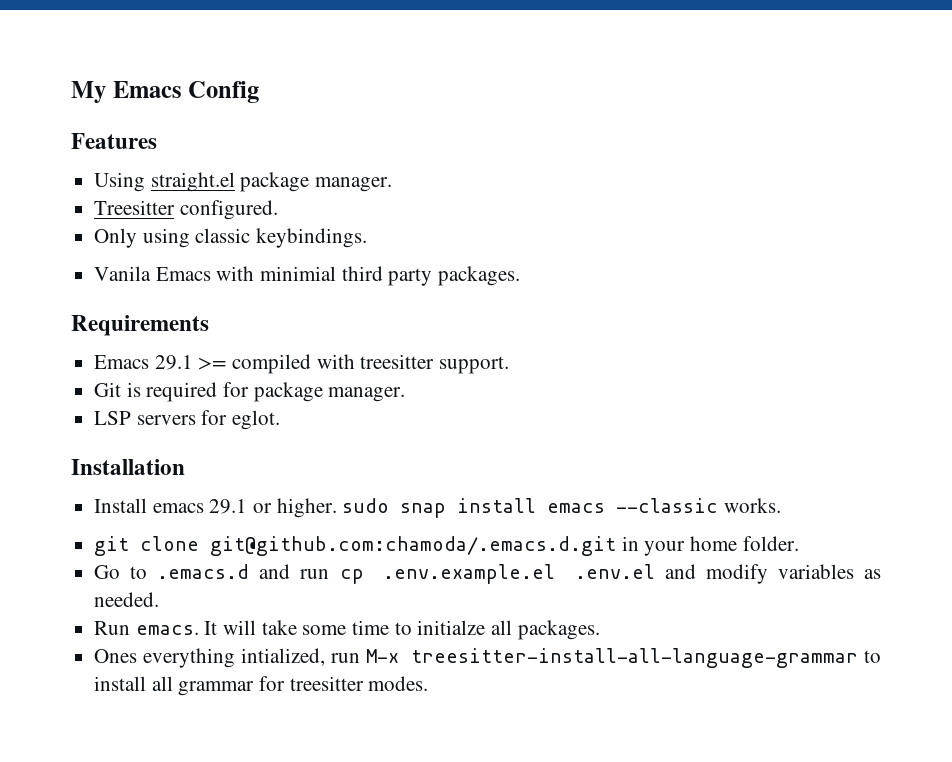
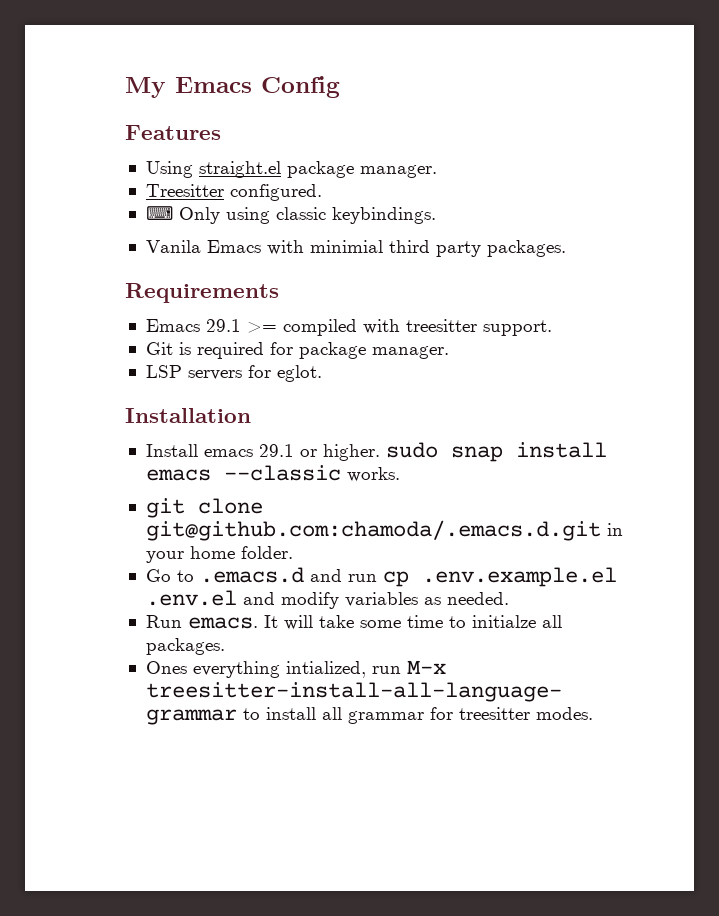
(278, 210) none -> [145,206,173,220] ⌨

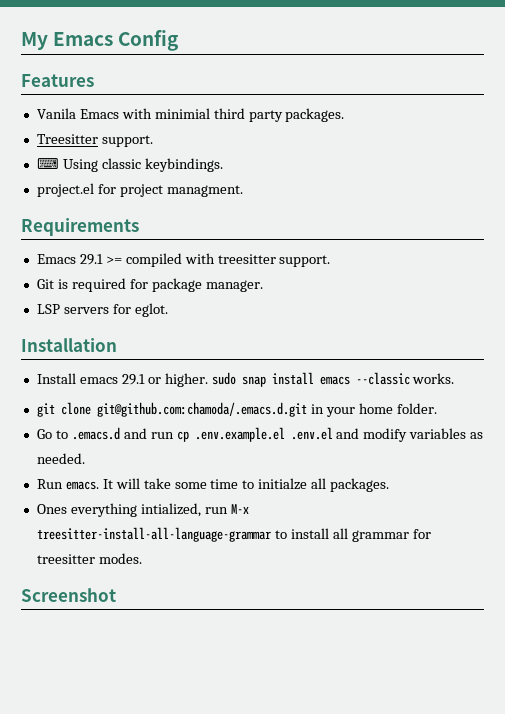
[145,161,437,178] [145,184,322,201] [145,206,436,224] // Using straight.el package manager. // Treesitter configured. // ⌨ Only using classic keybindings. -> (94, 80) none
(566, 248) none -> [36,134,153,147] [36,158,223,172] [36,183,243,197] // Treesitter support. // ⌨ Using classic keybindings. // project.el for project managment.
(593, 713) none -> [21,588,116,602] // Screenshot

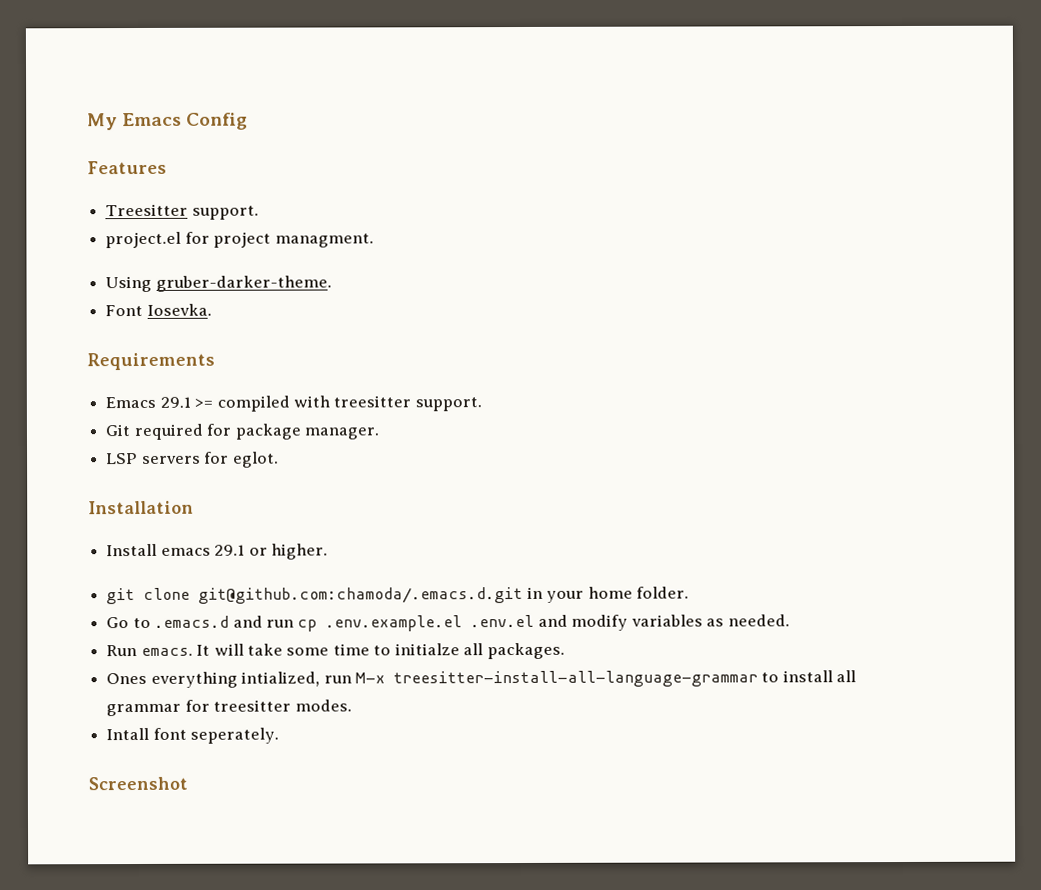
[36,108,345,122] [36,134,153,147] [36,158,223,172] Vanila Emacs with minimial third party packages. // Treesitter support. // ⌨ Using classic keybindings. -> [105,203,259,220] Treesitter support.
(243, 191) none -> [105,275,332,293] [105,303,212,317] // Using gruber-darker-theme. // Font Iosevka.
[57,279,68,289] is -> (131, 430) none
[211,372,455,387] sudo snap install emacs --classic works. -> (328, 551) none
(142, 558) none -> [106,727,280,744] // Intall font seperately.

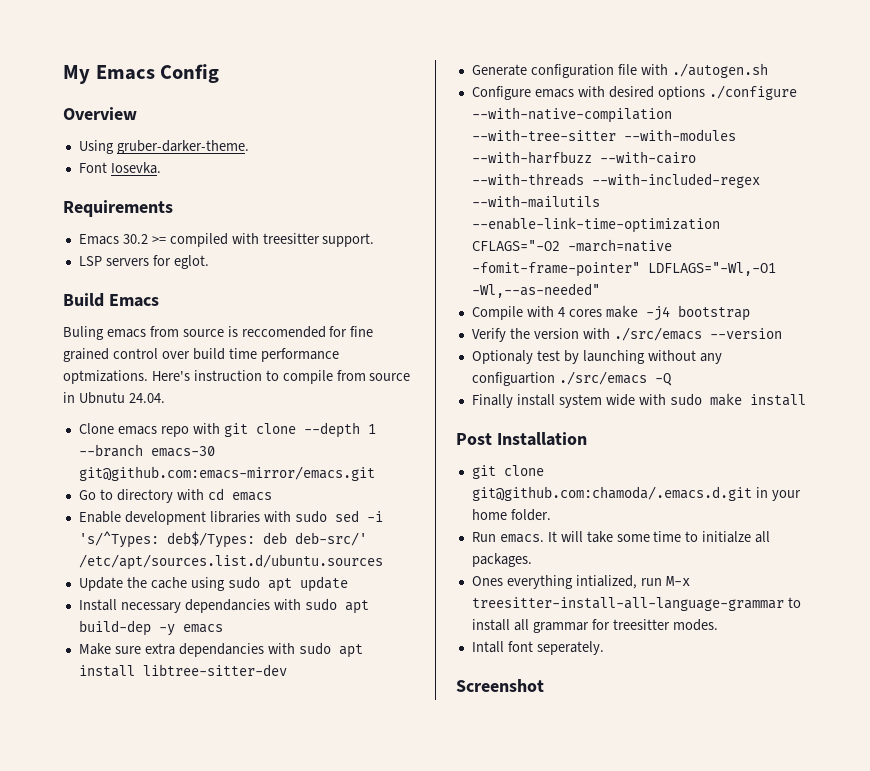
[87,160,167,175] [105,203,259,220] [105,231,374,249] Features // Treesitter support. // project.el for project managment. -> [63,107,137,120] Overview
[159,396,191,408] 29.1 -> [122,234,148,244] 30.2
[105,423,379,441] // Git required for package manager. -> (375, 240) none
[88,500,194,515] [106,543,328,560] Installation // Install emacs 29.1 or higher. -> [63,293,159,307] [63,326,374,340] [63,348,339,362] [63,370,411,384] [63,392,165,404] [78,422,376,438] [78,444,215,457] [78,466,375,481] [78,488,272,503] [78,510,383,525] [78,531,367,548] [78,554,383,570] [78,576,348,592] [78,598,369,614] [78,620,223,636] [78,642,363,658] [78,664,287,677] [471,63,768,78] [471,85,797,100] [471,107,672,123] [471,129,736,141] [471,151,696,164] [471,173,760,188] [471,195,600,208] [471,217,720,233] [471,239,672,252] [471,262,776,277] [471,283,600,298] [471,305,750,321] [471,327,782,342] [471,350,722,364] [471,371,672,386] [471,393,806,408] [456,432,587,446] Build Emacs // Buling emacs from source is reccomended for fine grained control over build time performance optmizations. Here's instruction to compile from source in Ubnutu 24.04. // Clone emacs repo with git clone --depth 1 --branch emacs-30 git@github.com:emacs-mirror/emacs.git // Go to directory with cd emacs // Enable development libraries with sudo sed -i 's/^Types: deb$/Types: deb deb-src/' /etc/apt/sources.list.d/ubuntu.sources // Update the cache using sudo apt update // Install necessary dependancies with sudo apt build-dep -y emacs // Make sure extra dependancies with sudo apt install libtree-sitter-dev // Generate configuration file with ./autogen.sh // Configure emacs with desired options ./configure --with-native-compilation --with-tree-sitter --with-modules --with-harfbuzz --with-cairo --with-threads --with-included-regex --with-mailutils --enable-link-time-optimization CFLAGS="-O2 -march=native -fomit-frame-pointer" LDFLAGS="-Wl,-O1 -Wl,--as-needed" // Compile with 4 cores make -j4 bootstrap // Verify the version with ./src/emacs --version // Optionaly test by launching without any configuartion ./src/emacs -Q // Finally install system wide with sudo make install // Post Installation
[106,614,790,632] // Go to .emacs.d and run cp .env.example.el .env.el and modify variables as needed. -> (551, 515) none

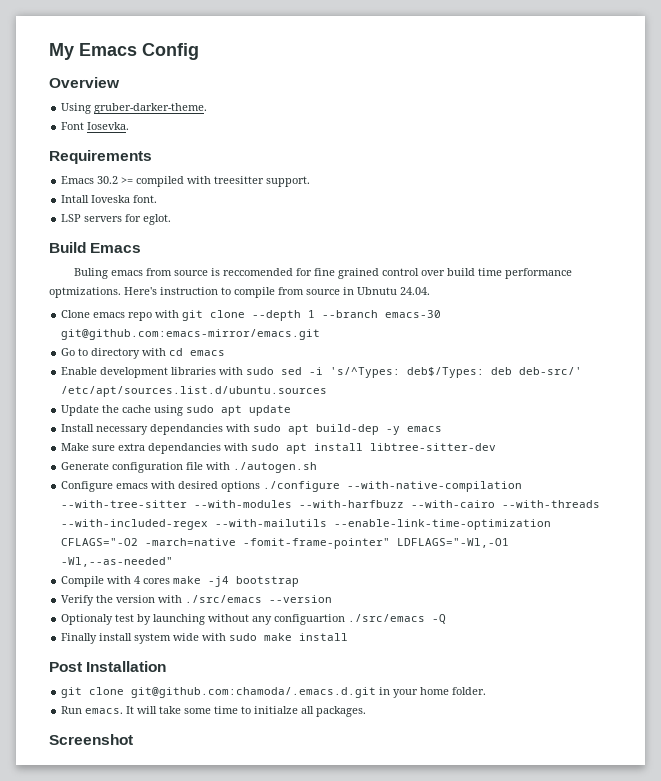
(375, 240) none -> [61,195,158,203] // Intall Ioveska font.
[471,575,690,589] [471,597,801,611] [471,619,718,633] [471,641,604,655] // Ones everything intialized, run M-x treesitter-install-all-language-grammar to install all grammar for treesitter modes. // Intall font seperately. -> (367, 711) none

